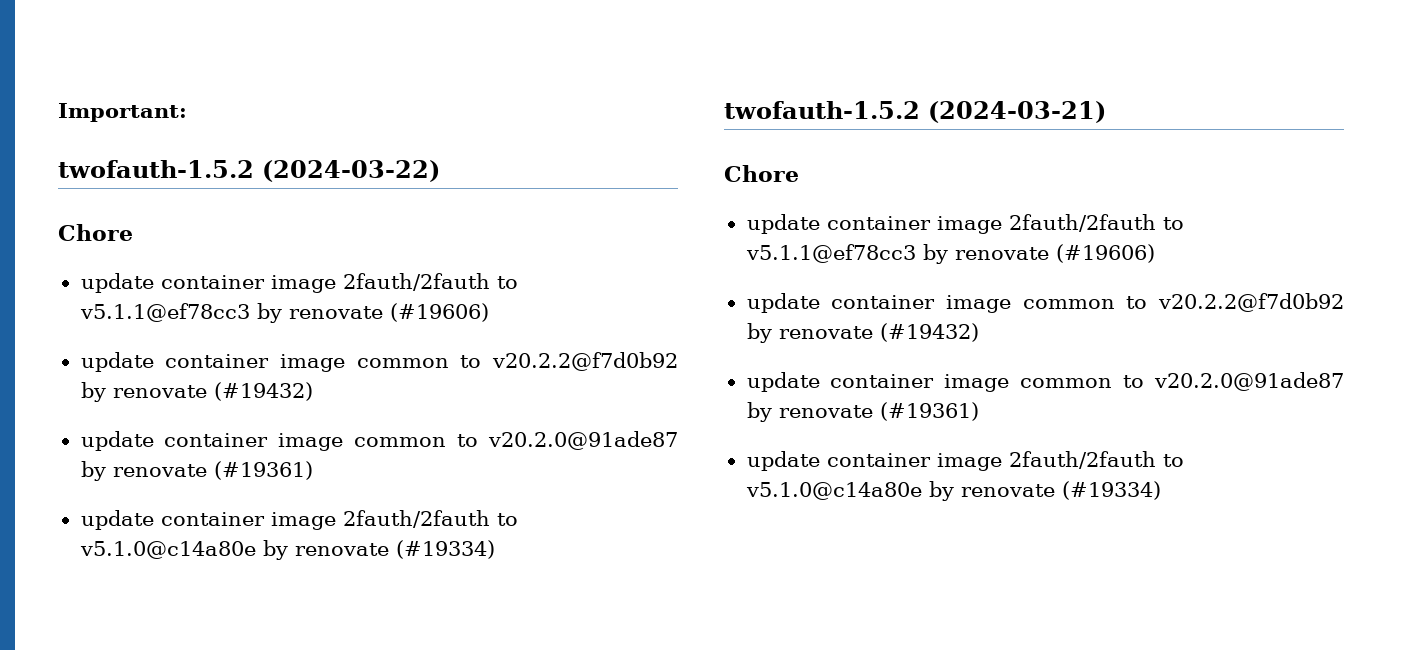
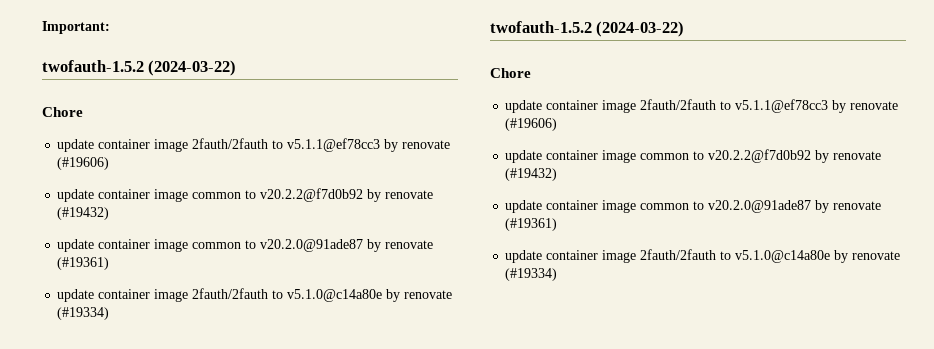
[928,101,1106,123] (2024-03-21) -> [596,21,685,37] (2024-03-22)

